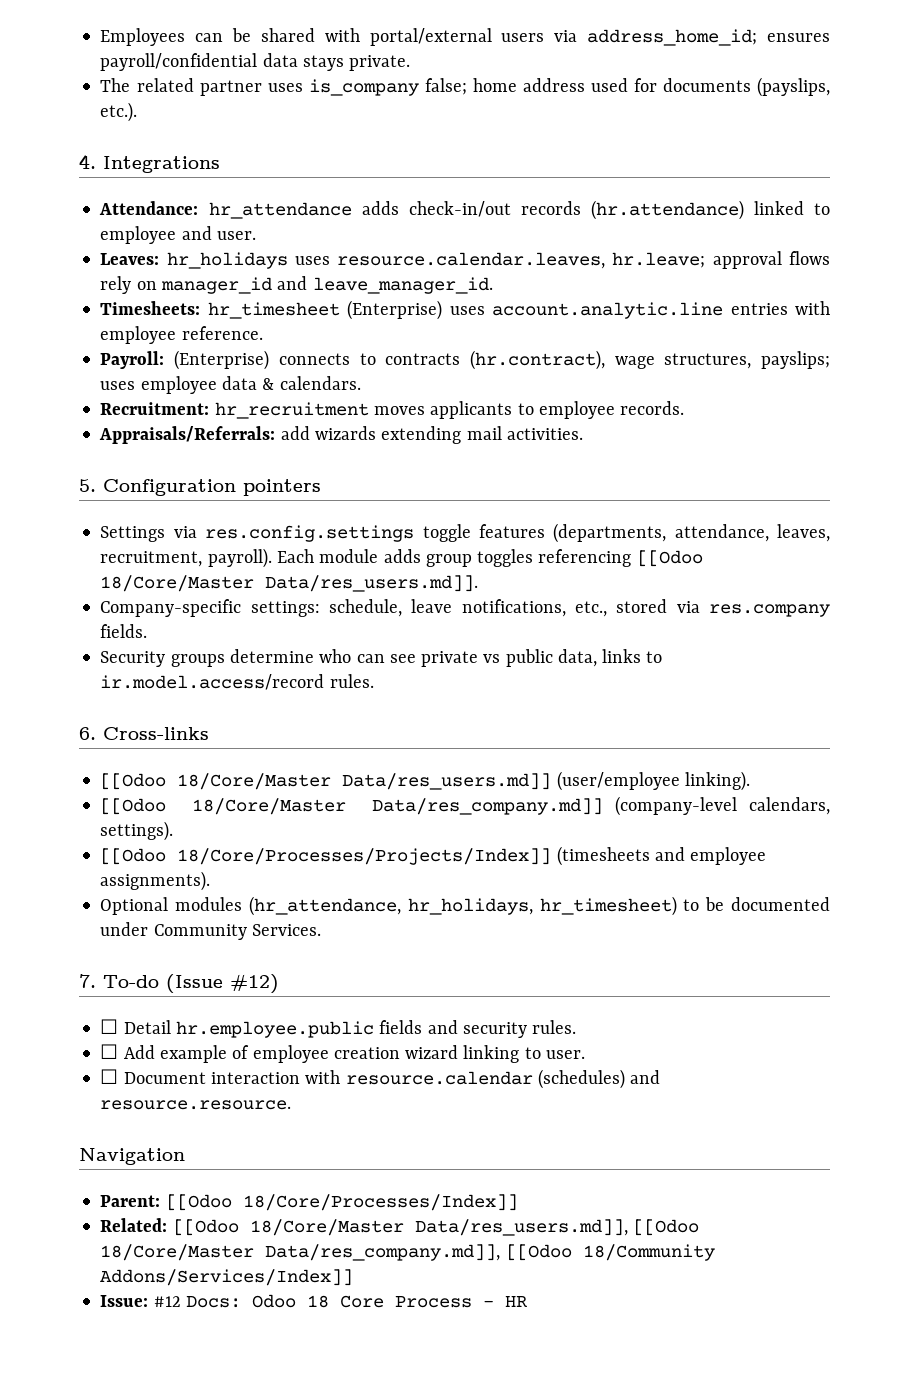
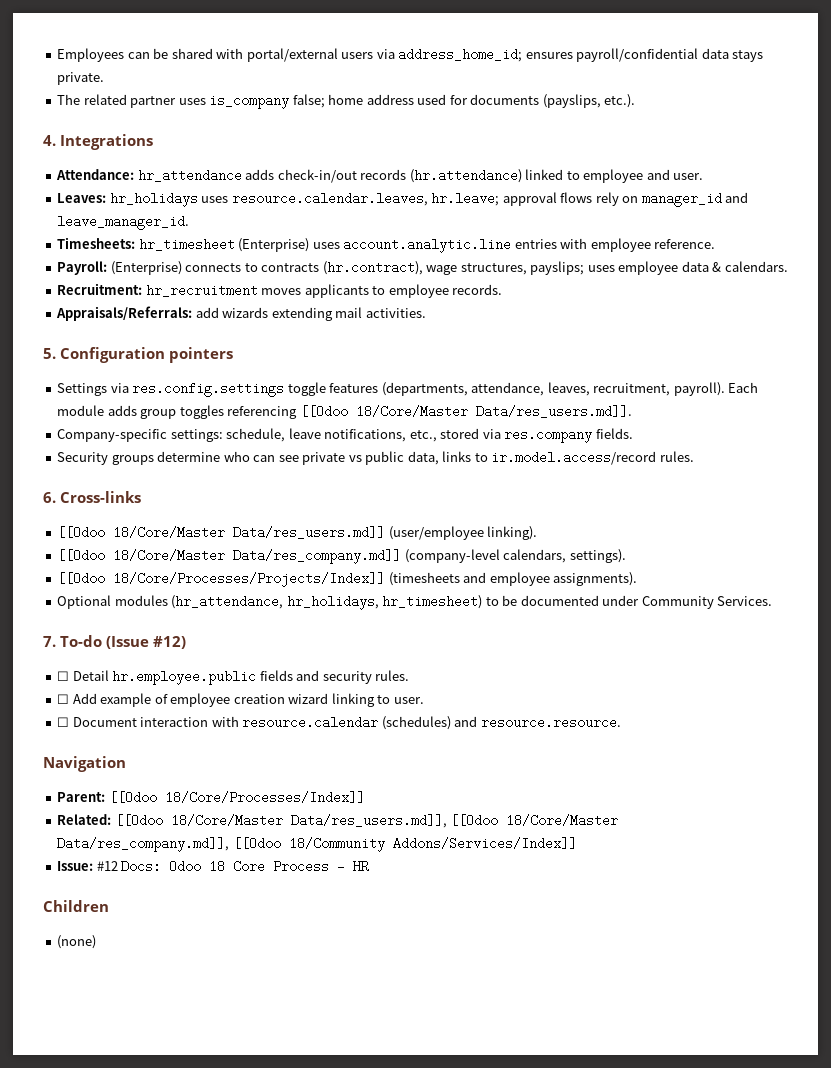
(528, 1301) none -> [43,900,109,912] [57,935,97,949] // Children // (none)

